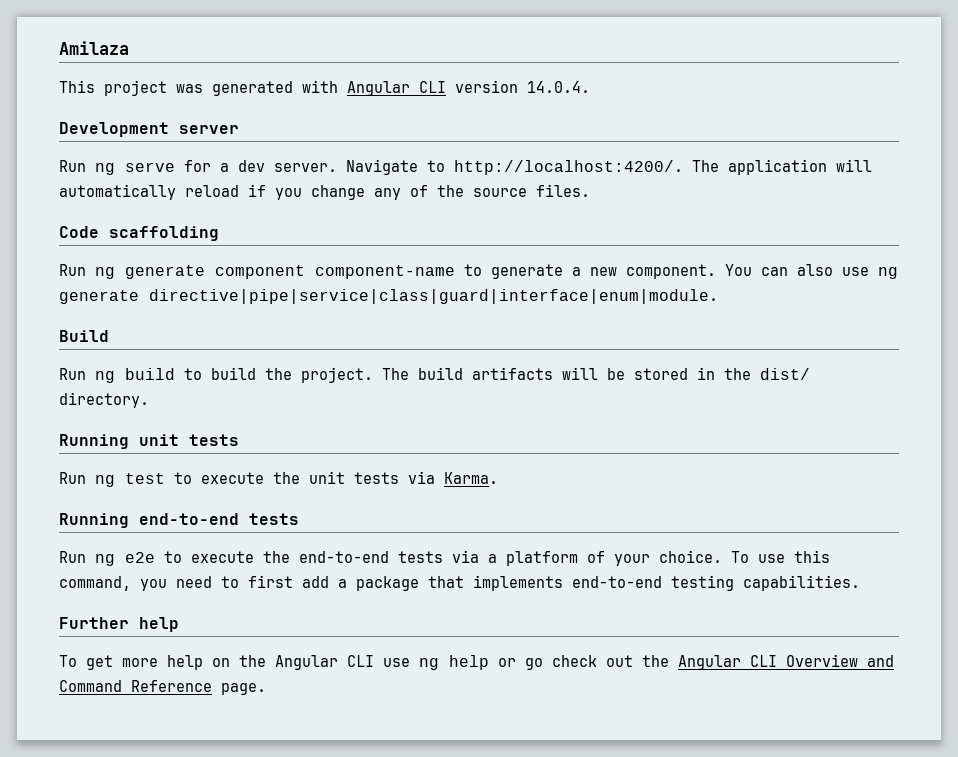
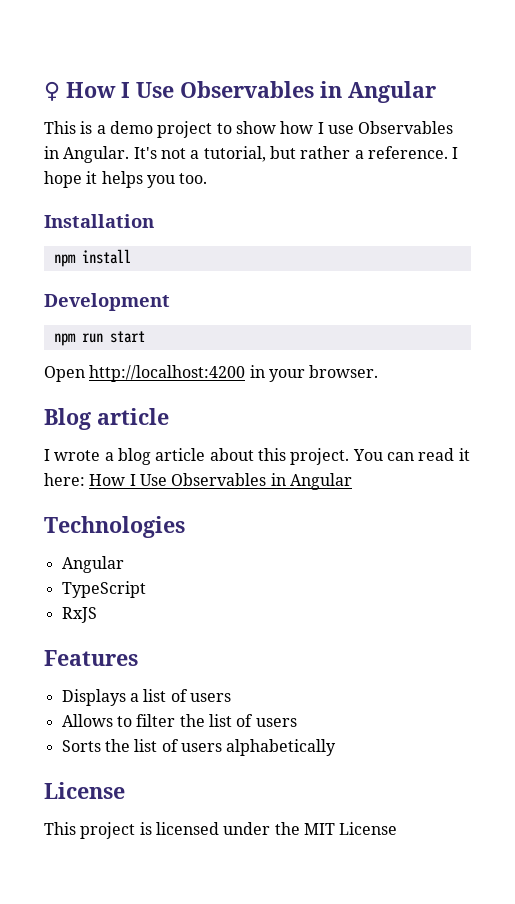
[59,41,129,55] [59,80,590,96] [59,122,239,137] [59,159,872,175] [59,184,590,200] [59,226,219,241] [59,264,898,279] [59,289,718,304] [59,330,109,342] [59,367,810,383] [59,392,149,408] [59,434,239,449] [59,471,498,487] [59,513,299,528] [59,550,830,566] [59,575,860,591] [59,617,179,632] [59,654,894,670] [59,680,266,695] Amilaza // This project was generated with Angular CLI version 14.0.4. // Development server // Run ng serve for a dev server. Navigate to http://localhost:4200/. The application will automatically reload if you change any of the source files. // Code scaffolding // Run ng generate component component-name to generate a new component. You can also use ng generate directive|pipe|service|class|guard|interface|enum|module. // Build // Run ng build to build the project. The build artifacts will be stored in the dist/ directory. // Running unit tests // Run ng test to execute the unit tests via Karma. // Running end-to-end tests // Run ng e2e to execute the end-to-end tests via a platform of your choice. To use this command, you need to first add a package that implements end-to-end testing capabilities. // Further help // To get more help on the Angular CLI use ng help or go check out the Angular CLI Overview and Command Reference page. -> [44,81,436,103] [44,121,454,138] [44,146,459,163] [44,171,208,188] [44,214,154,228] [53,249,131,267] [44,293,170,311] [53,331,145,346] [44,365,379,382] [44,408,169,430] [44,448,470,465] [44,473,352,490] [44,516,185,538] [61,556,124,573] [61,581,146,598] [61,607,97,623] [44,650,138,666] [61,689,231,706] [61,714,297,727] [61,739,337,756] [44,782,125,799] [44,822,398,839] ♀ How I Use Observables in Angular // This is a demo project to show how I use Observables in Angular. It's not a tutorial, but rather a reference. I hope it helps you too. // Installation // npm install // Development // npm run start // Open http://localhost:4200 in your browser. // Blog article // I wrote a blog article about this project. You can read it here: How I Use Observables in Angular // Technologies // Angular // TypeScript // RxJS // Features // Displays a list of users // Allows to filter the list of users // Sorts the list of users alphabetically // License // This project is licensed under the MIT License

